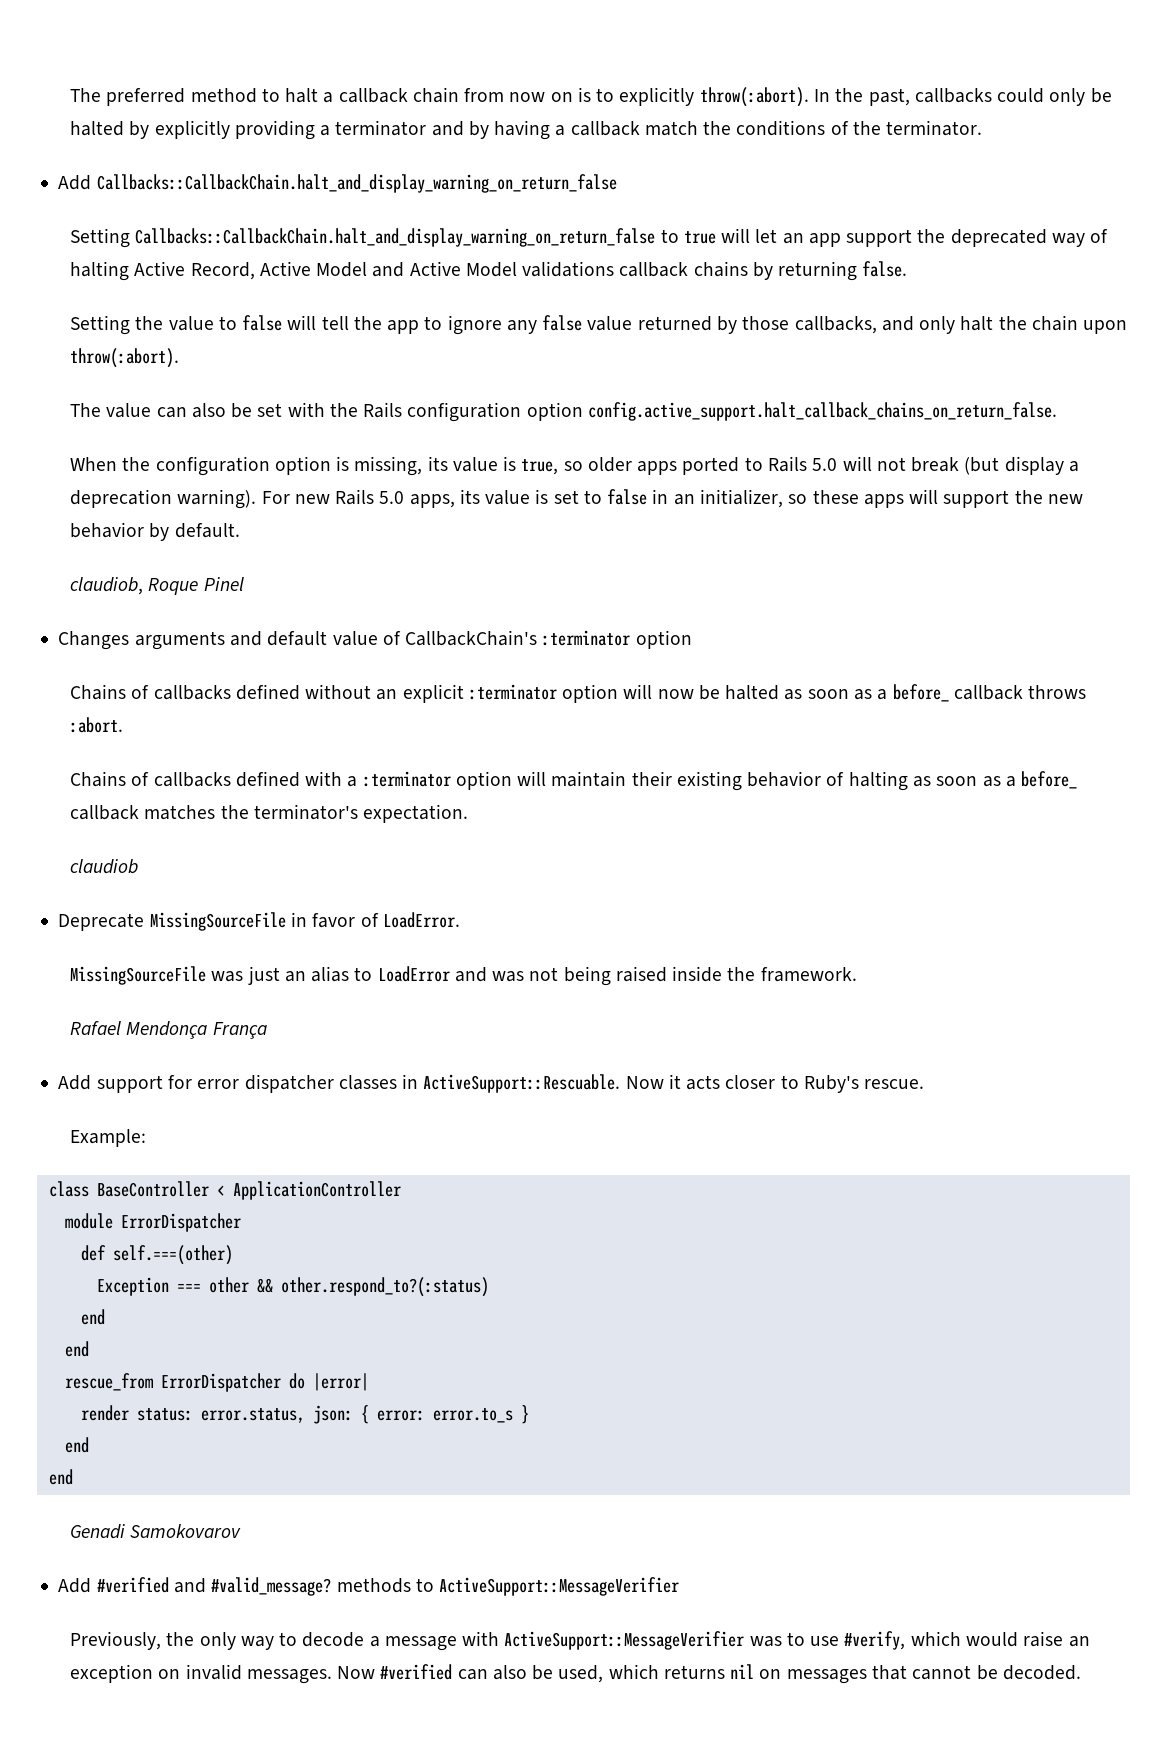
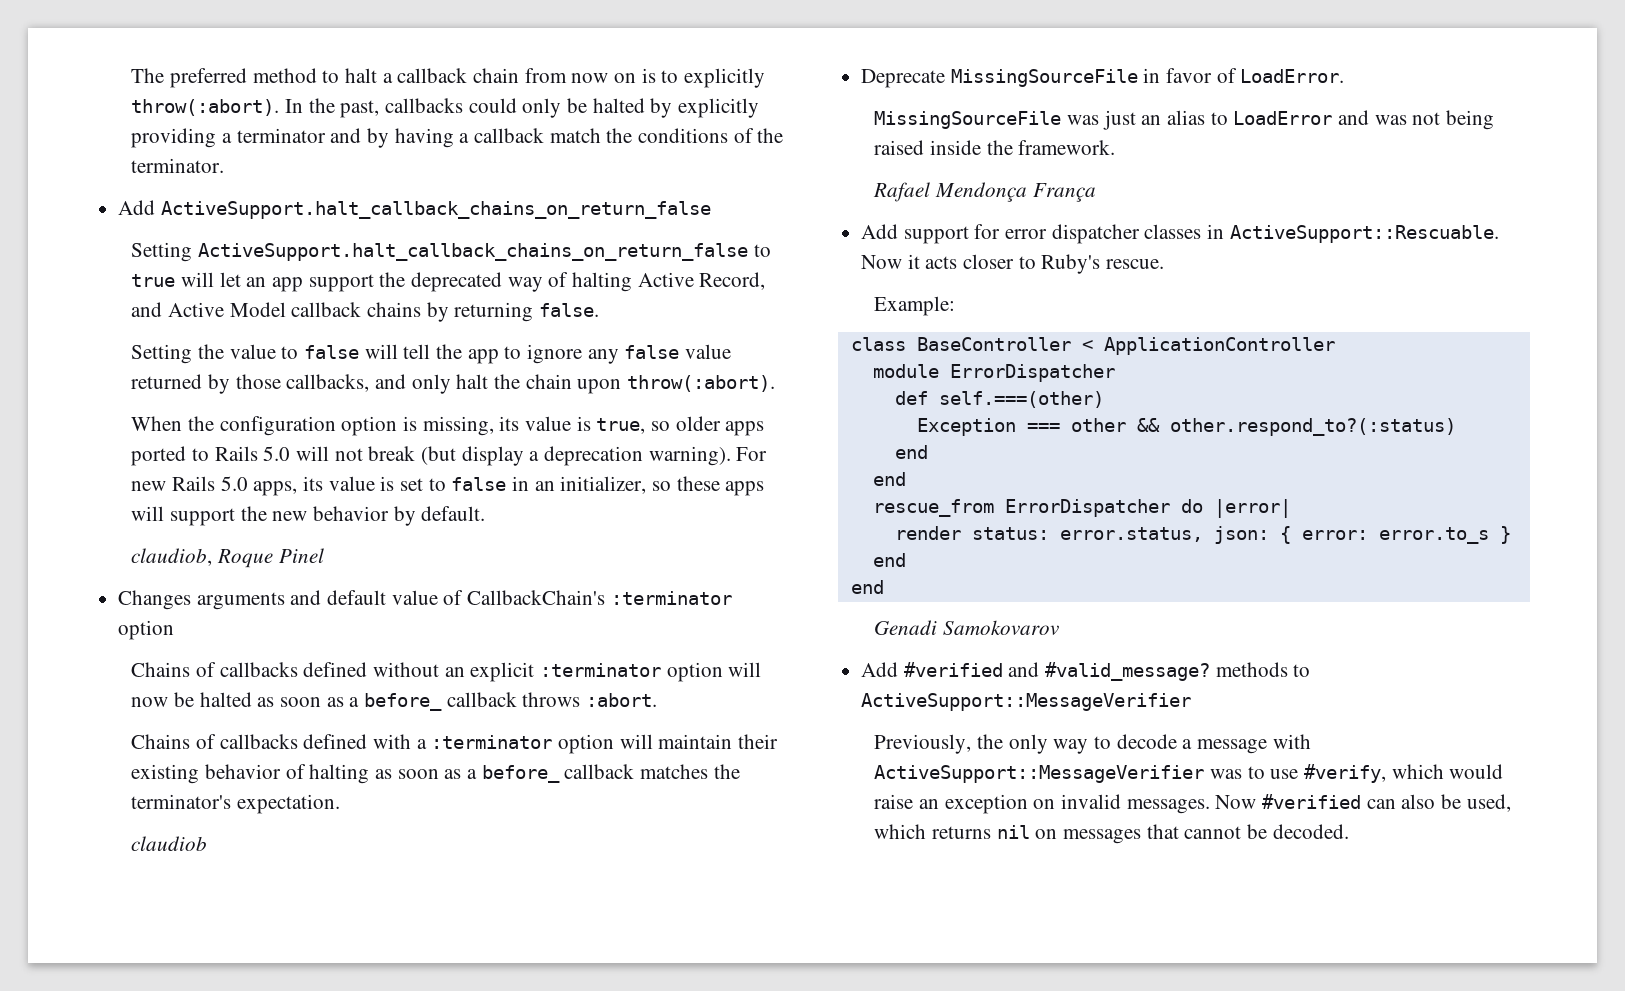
[96,174,617,193] [70,228,656,248] Callbacks::CallbackChain.halt_and_display_warning_on_return_false // Setting Callbacks::CallbackChain.halt_and_display_warning_on_return_false -> [160,201,711,219] [131,242,749,262] ActiveSupport.halt_callback_chains_on_return_false // Setting ActiveSupport.halt_callback_chains_on_return_false
[259,261,368,277] Active Model -> (766, 281) none
[522,261,615,277] validations -> (286, 309) none
[70,402,1057,422] // The value can also be set with the Rails configuration option config.active_support.halt_callback_chains_on_return_false. -> (776, 383) none

